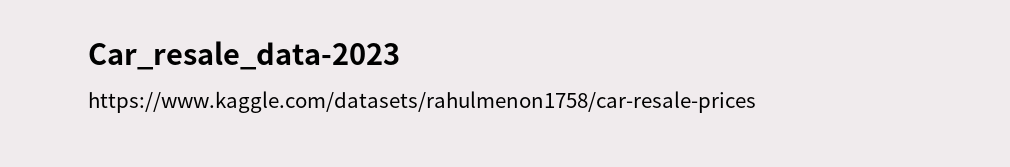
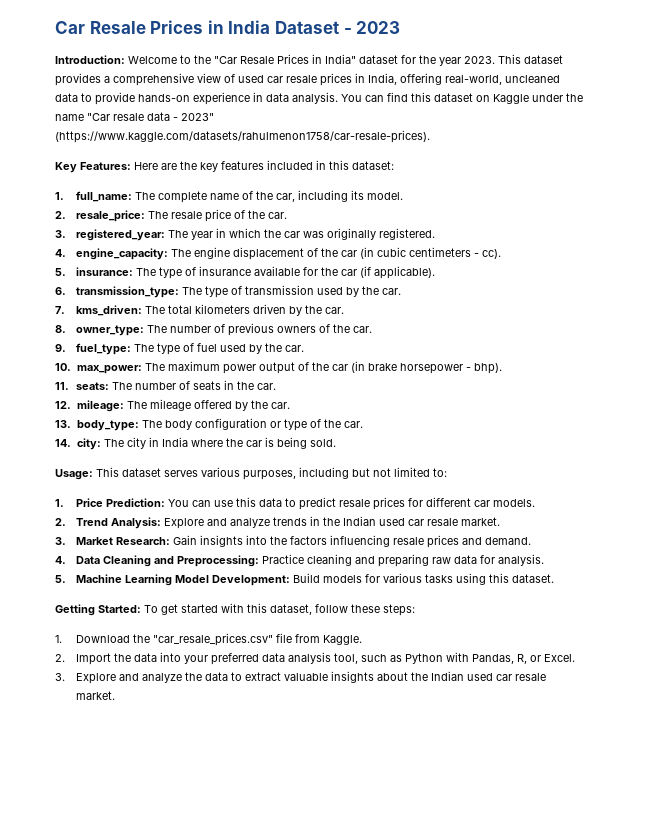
[88,41,400,70] [88,91,756,113] Car_resale_data-2023 // https://www.kaggle.com/datasets/rahulmenon1758/car-resale-prices -> [55,20,401,34] [55,54,563,66] [55,73,560,86] [55,92,583,105] [55,112,214,121] [55,130,430,143] [55,160,394,173] [55,190,404,203] [55,209,288,222] [55,228,436,241] [55,247,502,260] [55,266,436,279] [55,285,402,298] [55,304,345,316] [55,323,373,336] [55,343,305,355] [55,361,502,374] [55,380,277,390] [55,399,290,412] [55,418,363,431] [55,437,336,450] [55,467,447,480] [55,497,536,510] [55,516,501,529] [55,535,532,548] [55,554,545,567] [55,573,555,586] [55,603,415,616] [55,633,363,646] [55,652,576,665] [55,671,547,684] [76,691,116,700] Car Resale Prices in India Dataset - 2023 // Introduction: Welcome to the "Car Resale Prices in India" dataset for the year 2023. This dataset provides a comprehensive view of used car resale prices in India, offering real-world, uncleaned data to provide hands-on experience in data analysis. You can find this dataset on Kaggle under the name "Car resale data - 2023" (https://www.kaggle.com/datasets/rahulmenon1758/car-resale-prices). // Key Features: Here are the key features included in this dataset: // 1. full_name: The complete name of the car, including its model. // 2. resale_price: The resale price of the car. // 3. registered_year: The year in which the car was originally registered. // 4. engine_capacity: The engine displacement of the car (in cubic centimeters - cc). // 5. insurance: The type of insurance available for the car (if applicable). // 6. transmission_type: The type of transmission used by the car. // 7. kms_driven: The total kilometers driven by the car. // 8. owner_type: The number of previous owners of the car. // 9. fuel_type: The type of fuel used by the car. // 10. max_power: The maximum power output of the car (in brake horsepower - bhp). // 11. seats: The number of seats in the car. // 12. mileage: The mileage offered by the car. // 13. body_type: The body configuration or type of the car. // 14. city: The city in India where the car is being sold. // Usage: This dataset serves various purposes, including but not limited to: // 1. Price Prediction: You can use this data to predict resale prices for different car models. // 2. Trend Analysis: Explore and analyze trends in the Indian used car resale market. // 3. Market Research: Gain insights into the factors influencing resale prices and demand. // 4. Data Cleaning and Preprocessing: Practice cleaning and preparing raw data for analysis. // 5. Machine Learning Model Development: Build models for various tasks using this dataset. // Getting Started: To get started with this dataset, follow these steps: // 1. Download the "car_resale_prices.csv" file from Kaggle. // 2. Import the data into your preferred data analysis tool, such as Python with Pandas, R, or Excel. // 3. Explore and analyze the data to extract valuable insights about the Indian used car resale market.

